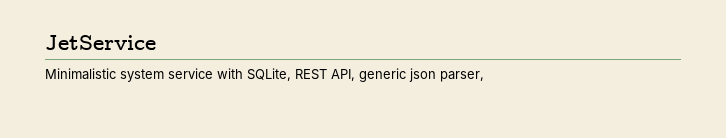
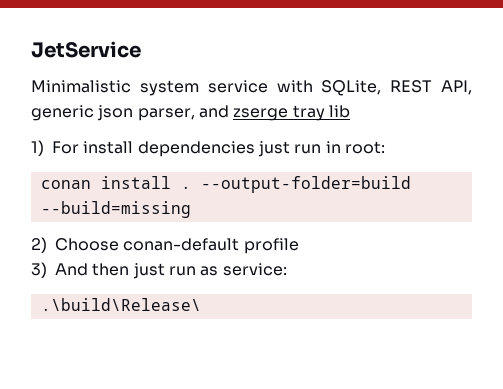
(484, 76) none -> [198,105,350,121] [31,140,385,157] [40,176,411,193] [40,201,191,218] [31,237,299,254] [31,262,287,279] [40,298,201,311] and zserge tray lib // 1) For install dependencies just run in root: // conan install . --output-folder=build --build=missing // 2) Choose conan-default profile // 3) And then just run as service: // .\build\Release\

